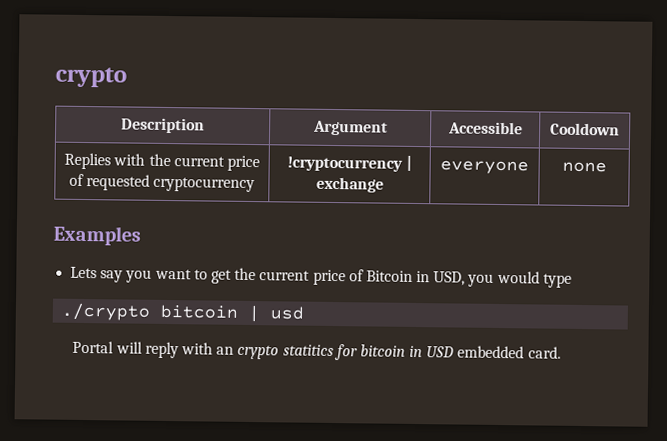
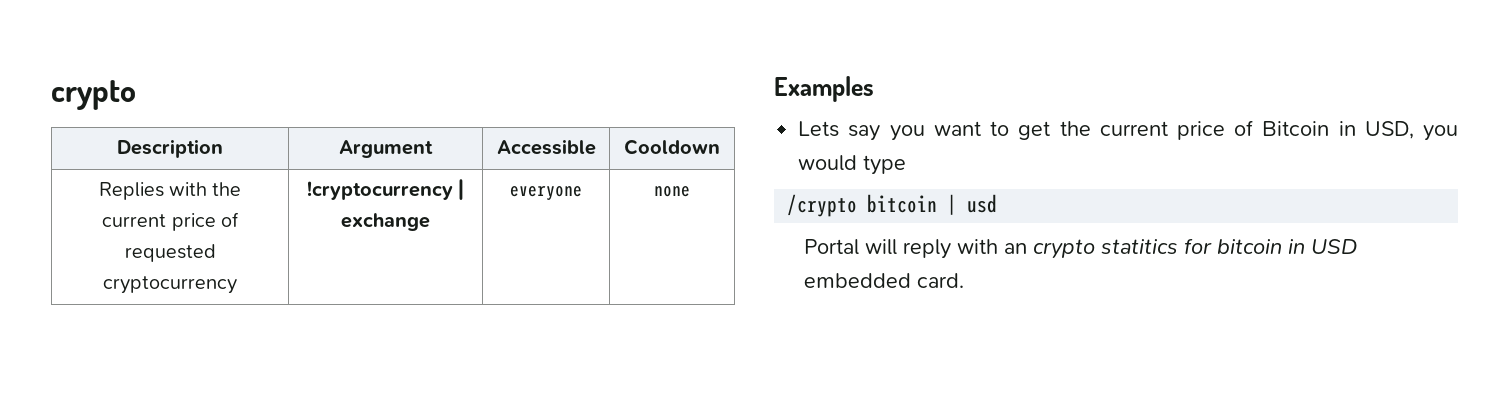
[61,302,151,321] ./crypto -> [787,194,858,217] /crypto

